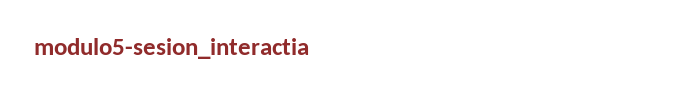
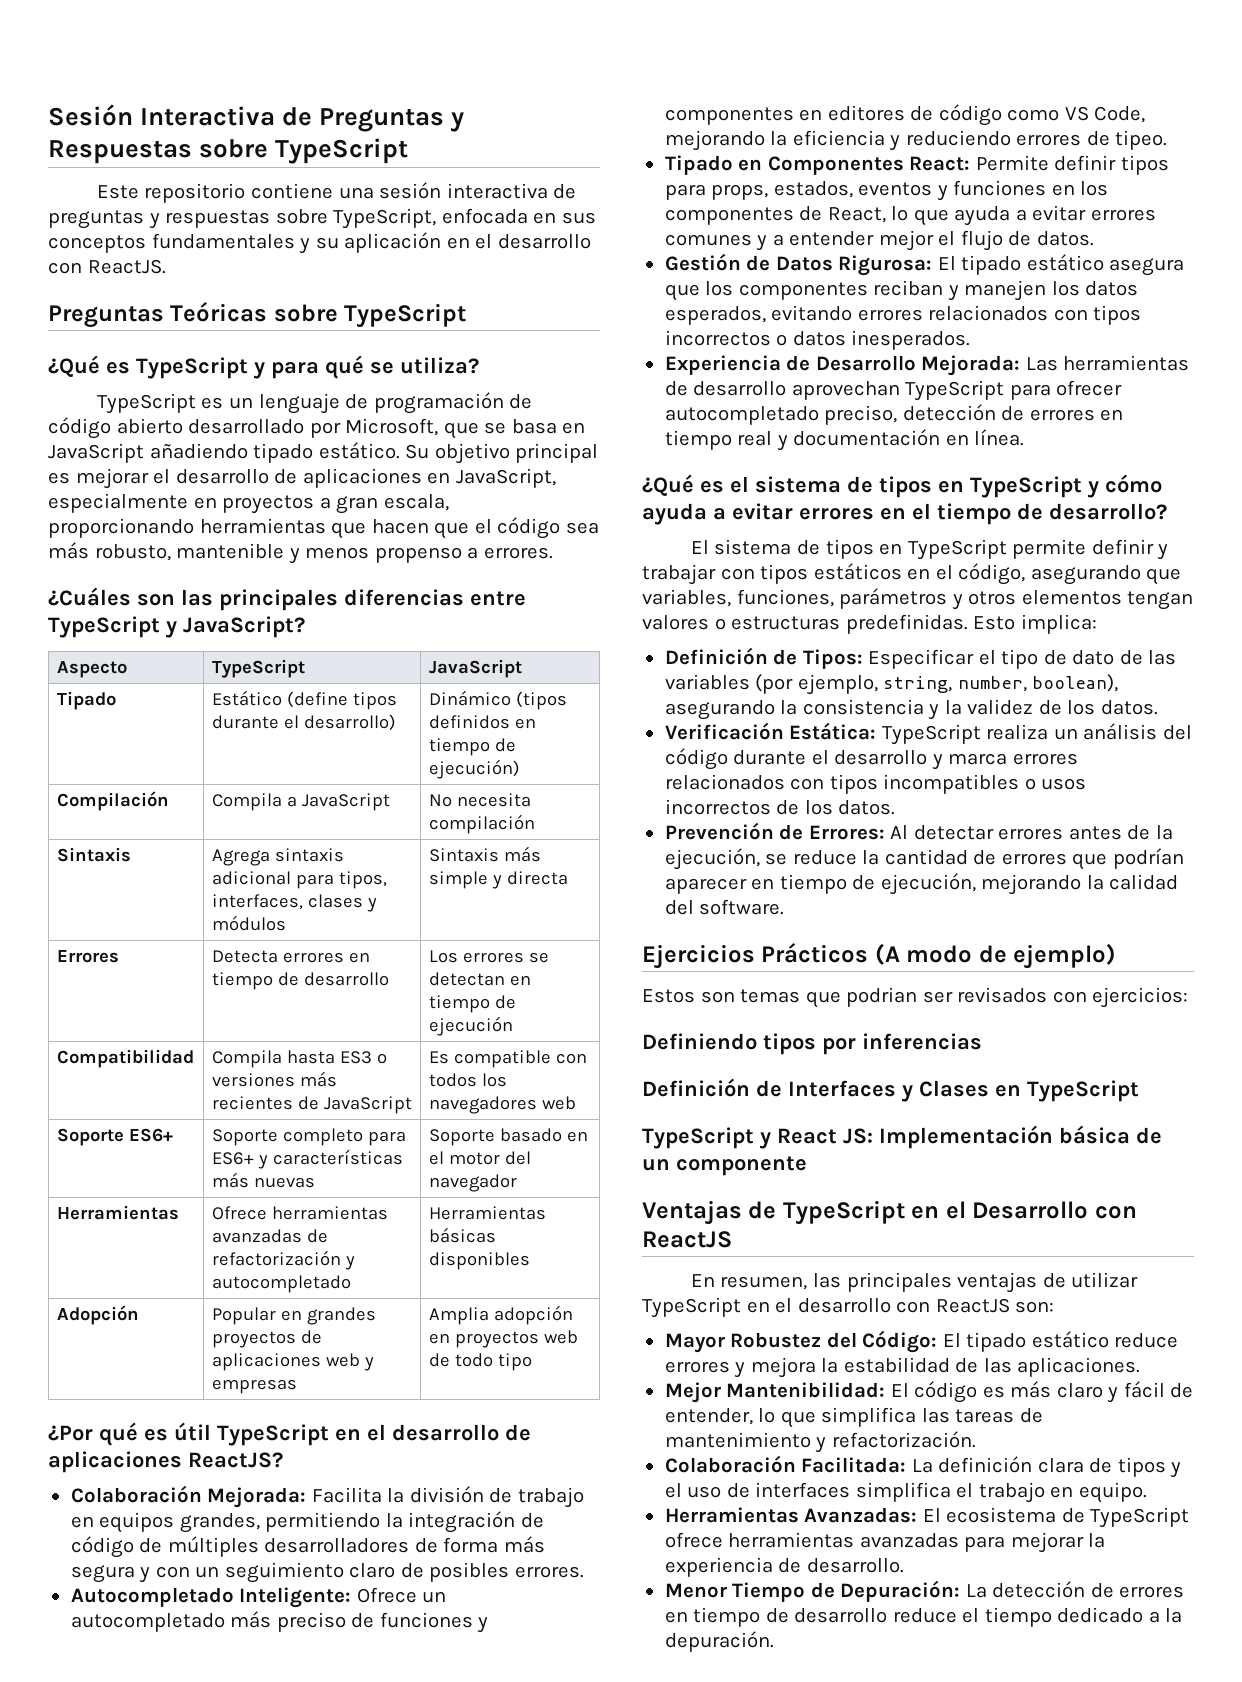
[34,38,309,59] modulo5-sesion_interactia -> [48,104,465,132] [48,138,409,164] [96,182,577,203] [48,208,596,229] [48,232,591,254] [48,259,166,274] [48,302,467,328] [48,355,479,379] [96,392,533,414] [48,417,586,439] [48,442,599,464] [48,468,556,489] [48,493,449,514] [48,517,599,539] [48,542,553,564] [48,587,526,611] [48,616,305,638] [56,661,127,678] [211,659,305,678] [428,659,522,678] [56,691,116,710] [211,690,397,710] [211,714,396,731] [428,690,567,710] [428,715,536,729] [428,738,516,756] [428,759,520,779] [56,791,169,811] [211,793,390,811] [428,793,531,807] [428,814,535,834] [56,847,131,862] [211,848,344,866] [211,871,387,889] [211,894,377,912] [211,915,286,931] [428,846,541,862] [428,871,568,889] [56,950,119,963] [211,950,370,963] [211,972,389,990] [428,950,549,963] [428,972,531,986] [428,995,516,1013] [428,1016,513,1036] [56,1049,194,1068] [211,1050,387,1068] [211,1071,337,1087] [211,1096,412,1114] [428,1050,587,1068] [428,1073,507,1087] [428,1096,576,1114] [56,1128,173,1146] [211,1128,406,1146] [211,1149,403,1169] [211,1172,315,1188] [428,1128,588,1146] [428,1151,531,1165] [428,1174,517,1192] [56,1205,179,1220] [211,1206,388,1220] [211,1229,328,1243] [211,1250,355,1270] [211,1275,351,1293] [428,1206,546,1220] [428,1227,496,1243] [428,1252,530,1270] [56,1305,139,1325] [211,1307,376,1325] [211,1330,322,1348] [211,1353,374,1371] [211,1379,297,1394] [428,1305,573,1325] [428,1330,578,1348] [428,1353,532,1371] [48,1422,531,1446] [48,1451,283,1473] [70,1485,584,1508] [70,1511,544,1533] [70,1536,545,1558] [70,1562,584,1583] [70,1587,447,1608] [70,1611,489,1633] [664,104,1146,126] [664,130,1168,151] [664,155,1169,175] [664,180,1109,201] [664,205,1156,226] [664,230,1094,251] [664,253,1185,276] [664,280,1139,301] [664,305,1142,325] [664,330,971,350] [664,355,1190,376] [664,380,1123,401] [664,404,1124,425] [664,429,1025,451] [642,474,1162,498] [642,503,1167,525] [690,539,1169,560] [642,563,1182,585] [642,588,1194,610] [642,614,1097,634] [664,647,1177,669] [664,674,1119,695] [664,699,1158,720] [664,722,1192,745] [664,748,1078,770] [664,774,1087,794] [664,799,896,815] [664,822,1173,840] [664,848,1184,870] [664,873,1179,895] [664,899,785,915] [642,943,1117,969] [642,987,1189,1008] [642,1033,982,1055] [642,1078,1139,1102] [642,1125,1162,1149] [642,1156,807,1176] [642,1200,1137,1225] [642,1231,732,1248] [690,1272,1139,1293] [642,1297,1055,1318] [664,1330,1179,1353] [664,1357,1141,1378] [664,1381,1194,1403] [664,1407,1043,1428] [664,1431,976,1453] [664,1455,1182,1478] [664,1482,1147,1503] [664,1507,1190,1528] [664,1532,1106,1553] [664,1557,904,1577] [664,1580,1185,1602] [664,1607,1183,1627] [664,1631,774,1652] Sesión Interactiva de Preguntas y Respuestas sobre TypeScript // Este repositorio contiene una sesión interactiva de preguntas y respuestas sobre TypeScript, enfocada en sus conceptos fundamentales y su aplicación en el desarrollo con ReactJS. // Preguntas Teóricas sobre TypeScript // ¿Qué es TypeScript y para qué se utiliza? // TypeScript es un lenguaje de programación de código abierto desarrollado por Microsoft, que se basa en JavaScript añadiendo tipado estático. Su objetivo principal es mejorar el desarrollo de aplicaciones en JavaScript, especialmente en proyectos a gran escala, proporcionando herramientas que hacen que el código sea más robusto, mantenible y menos propenso a errores. // ¿Cuáles son las principales diferencias entre TypeScript y JavaScript? // Aspecto | TypeScript | JavaScript // Tipado | Estático (define tipos durante el desarrollo) | Dinámico (tipos definidos en tiempo de ejecución) // Compilación | Compila a JavaScript | No necesita compilación // Sintaxis | Agrega sintaxis adicional para tipos, interfaces, clases y módulos | Sintaxis más simple y directa // Errores | Detecta errores en tiempo de desarrollo | Los errores se detectan en tiempo de ejecución // Compatibilidad | Compila hasta ES3 o versiones más recientes de JavaScript | Es compatible con todos los navegadores web // Soporte ES6+ | Soporte completo para ES6+ y características más nuevas | Soporte basado en el motor del navegador // Herramientas | Ofrece herramientas avanzadas de refactorización y autocompletado | Herramientas básicas disponibles // Adopción | Popular en grandes proyectos de aplicaciones web y empresas | Amplia adopción en proyectos web de todo tipo // ¿Por qué es útil TypeScript en el desarrollo de aplicaciones ReactJS? // Colaboración Mejorada: Facilita la división de trabajo en equipos grandes, permitiendo la integración de código de múltiples desarrolladores de forma más segura y con un seguimiento claro de posibles errores. // Autocompletado Inteligente: Ofrece un autocompletado más preciso de funciones y componentes en editores de código como VS Code, mejorando la eficiencia y reduciendo errores de tipeo. // Tipado en Componentes React: Permite definir tipos para props, estados, eventos y funciones en los componentes de React, lo que ayuda a evitar errores comunes y a entender mejor el flujo de datos. // Gestión de Datos Rigurosa: El tipado estático asegura que los componentes reciban y manejen los datos esperados, evitando errores relacionados con tipos incorrectos o datos inesperados. // Experiencia de Desarrollo Mejorada: Las herramientas de desarrollo aprovechan TypeScript para ofrecer autocompletado preciso, detección de errores en tiempo real y documentación en línea. // ¿Qué es el sistema de tipos en TypeScript y cómo ayuda a evitar errores en el tiempo de desarrollo? // El sistema de tipos en TypeScript permite definir y trabajar con tipos estáticos en el código, asegurando que variables, funciones, parámetros y otros elementos tengan valores o estructuras predefinidas. Esto implica: // Definición de Tipos: Especificar el tipo de dato de las variables (por ejemplo, string, number, boolean), asegurando la consistencia y la validez de los datos. // Verificación Estática: TypeScript realiza un análisis del código durante el desarrollo y marca errores relacionados con tipos incompatibles o usos incorrectos de los datos. // Prevención de Errores: Al detectar errores antes de la ejecución, se reduce la cantidad de errores que podrían aparecer en tiempo de ejecución, mejorando la calidad del software. // Ejercicios Prácticos (A modo de ejemplo) // Estos son temas que podrian ser revisados con ejercicios: // Definiendo tipos por inferencias // Definición de Interfaces y Clases en TypeScript // TypeScript y React JS: Implementación básica de un componente // Ventajas de TypeScript en el Desarrollo con ReactJS // En resumen, las principales ventajas de utilizar TypeScript en el desarrollo con ReactJS son: // Mayor Robustez del Código: El tipado estático reduce errores y mejora la estabilidad de las aplicaciones. // Mejor Mantenibilidad: El código es más claro y fácil de entender, lo que simplifica las tareas de mantenimiento y refactorización. // Colaboración Facilitada: La definición clara de tipos y el uso de interfaces simplifica el trabajo en equipo. // Herramientas Avanzadas: El ecosistema de TypeScript ofrece herramientas avanzadas para mejorar la experiencia de desarrollo. // Menor Tiempo de Depuración: La detección de errores en tiempo de desarrollo reduce el tiempo dedicado a la depuración.

